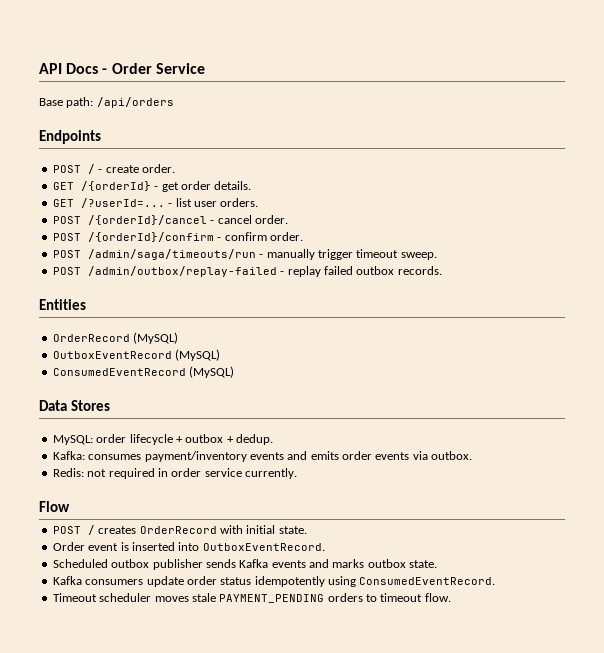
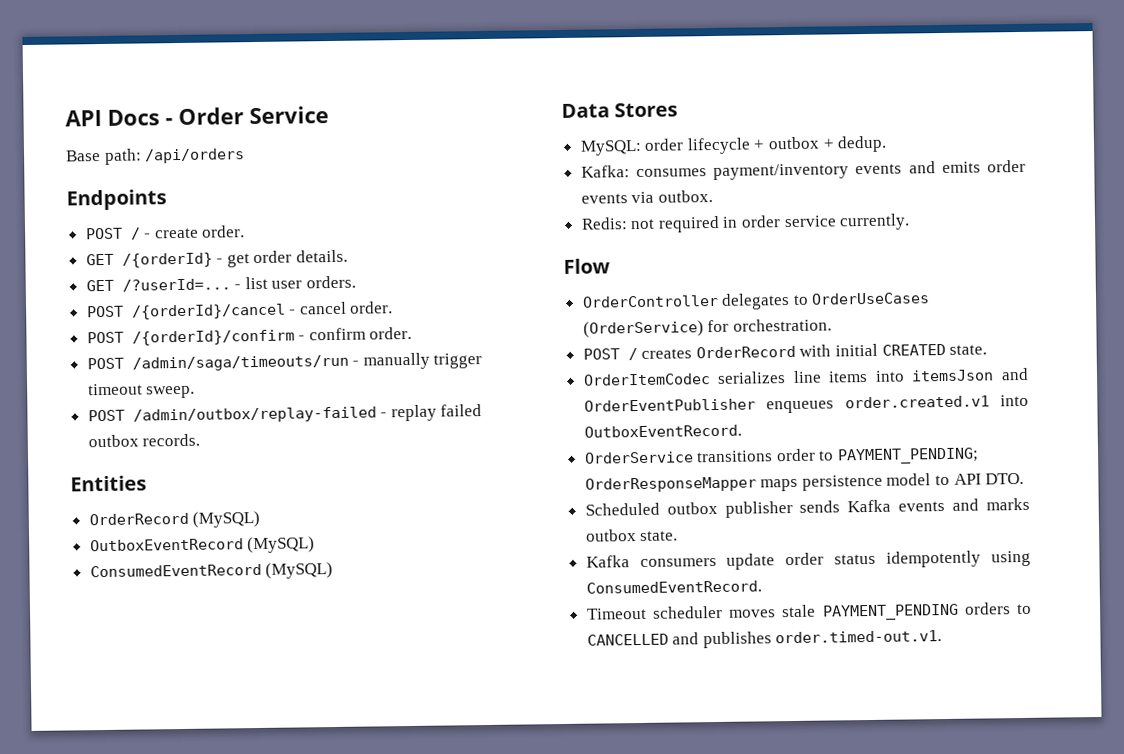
(70, 506) none -> [581,292,931,310] [582,318,832,338] // OrderController delegates to OrderUseCases (OrderService) for orchestration.
[278,526,307,534] [52,542,325,551] state. // Order event is inserted into OutboxEventRecord. -> [881,343,988,356] [582,367,1029,386] [583,394,1029,414] [583,424,742,438] [583,447,980,465] [584,472,1025,493] CREATED state. // OrderItemCodec serializes line items into itemsJson and OrderEventPublisher enqueues order.created.v1 into OutboxEventRecord. // OrderService transitions order to PAYMENT_PENDING; OrderResponseMapper maps persistence model to API DTO.
[380,593,451,602] timeout flow. -> [586,630,943,649] CANCELLED and publishes order.timed-out.v1.

